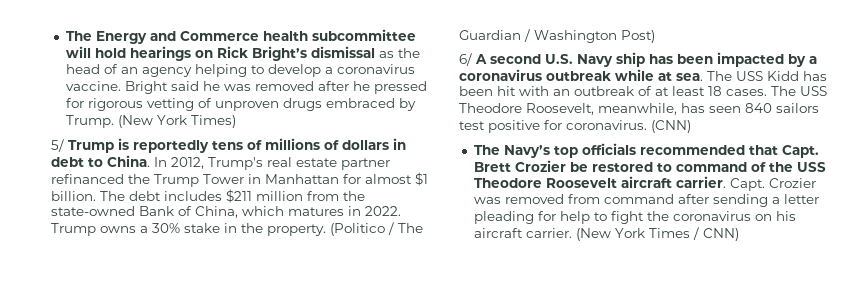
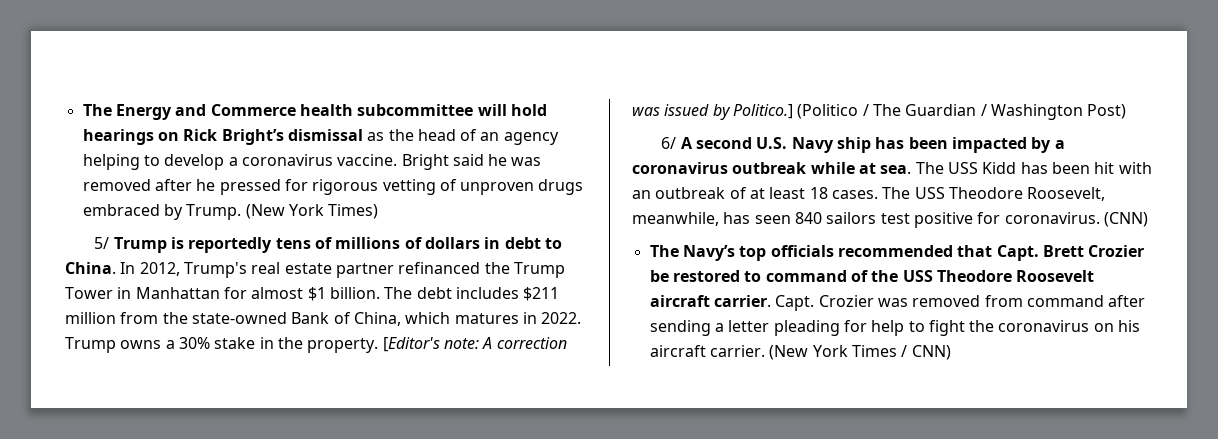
(326, 230) none -> [382,337,567,352] [632,104,793,120] [Editor's note: A correction was issued by Politico.]

